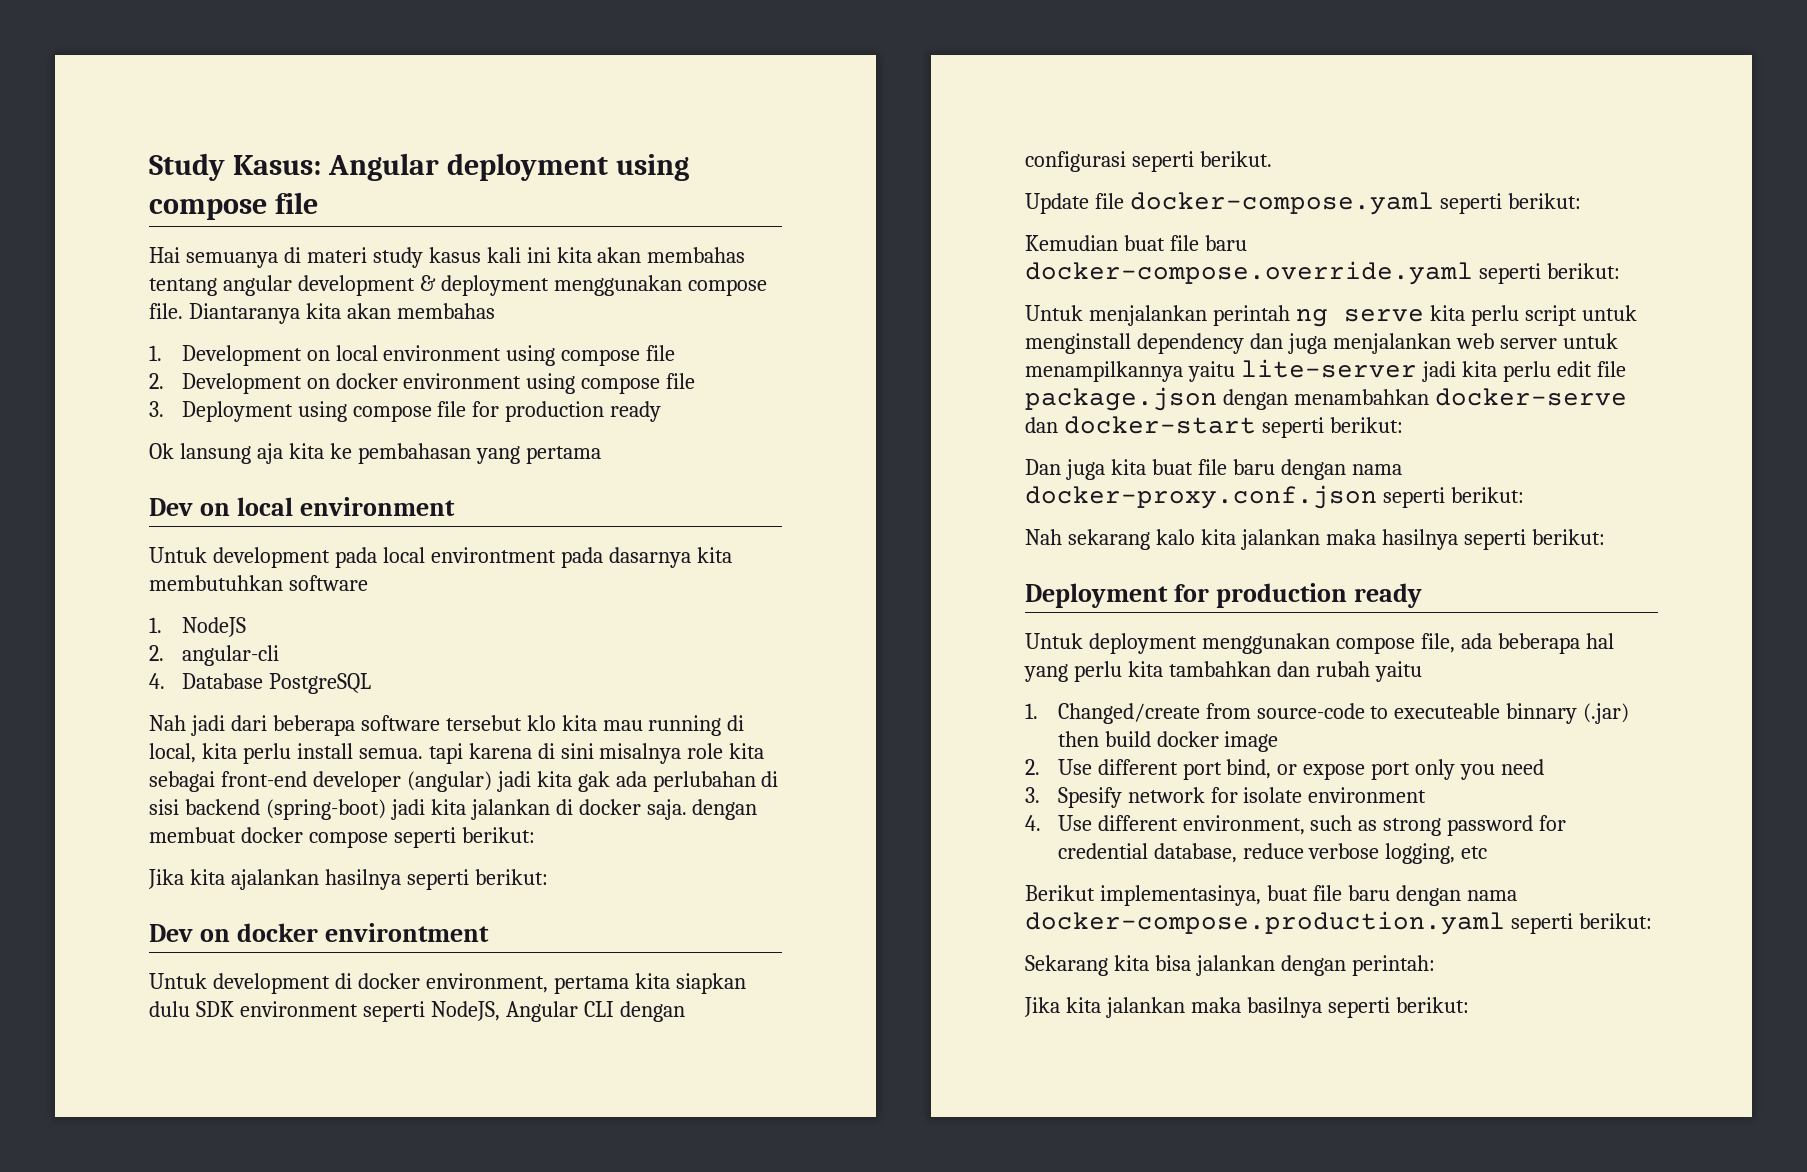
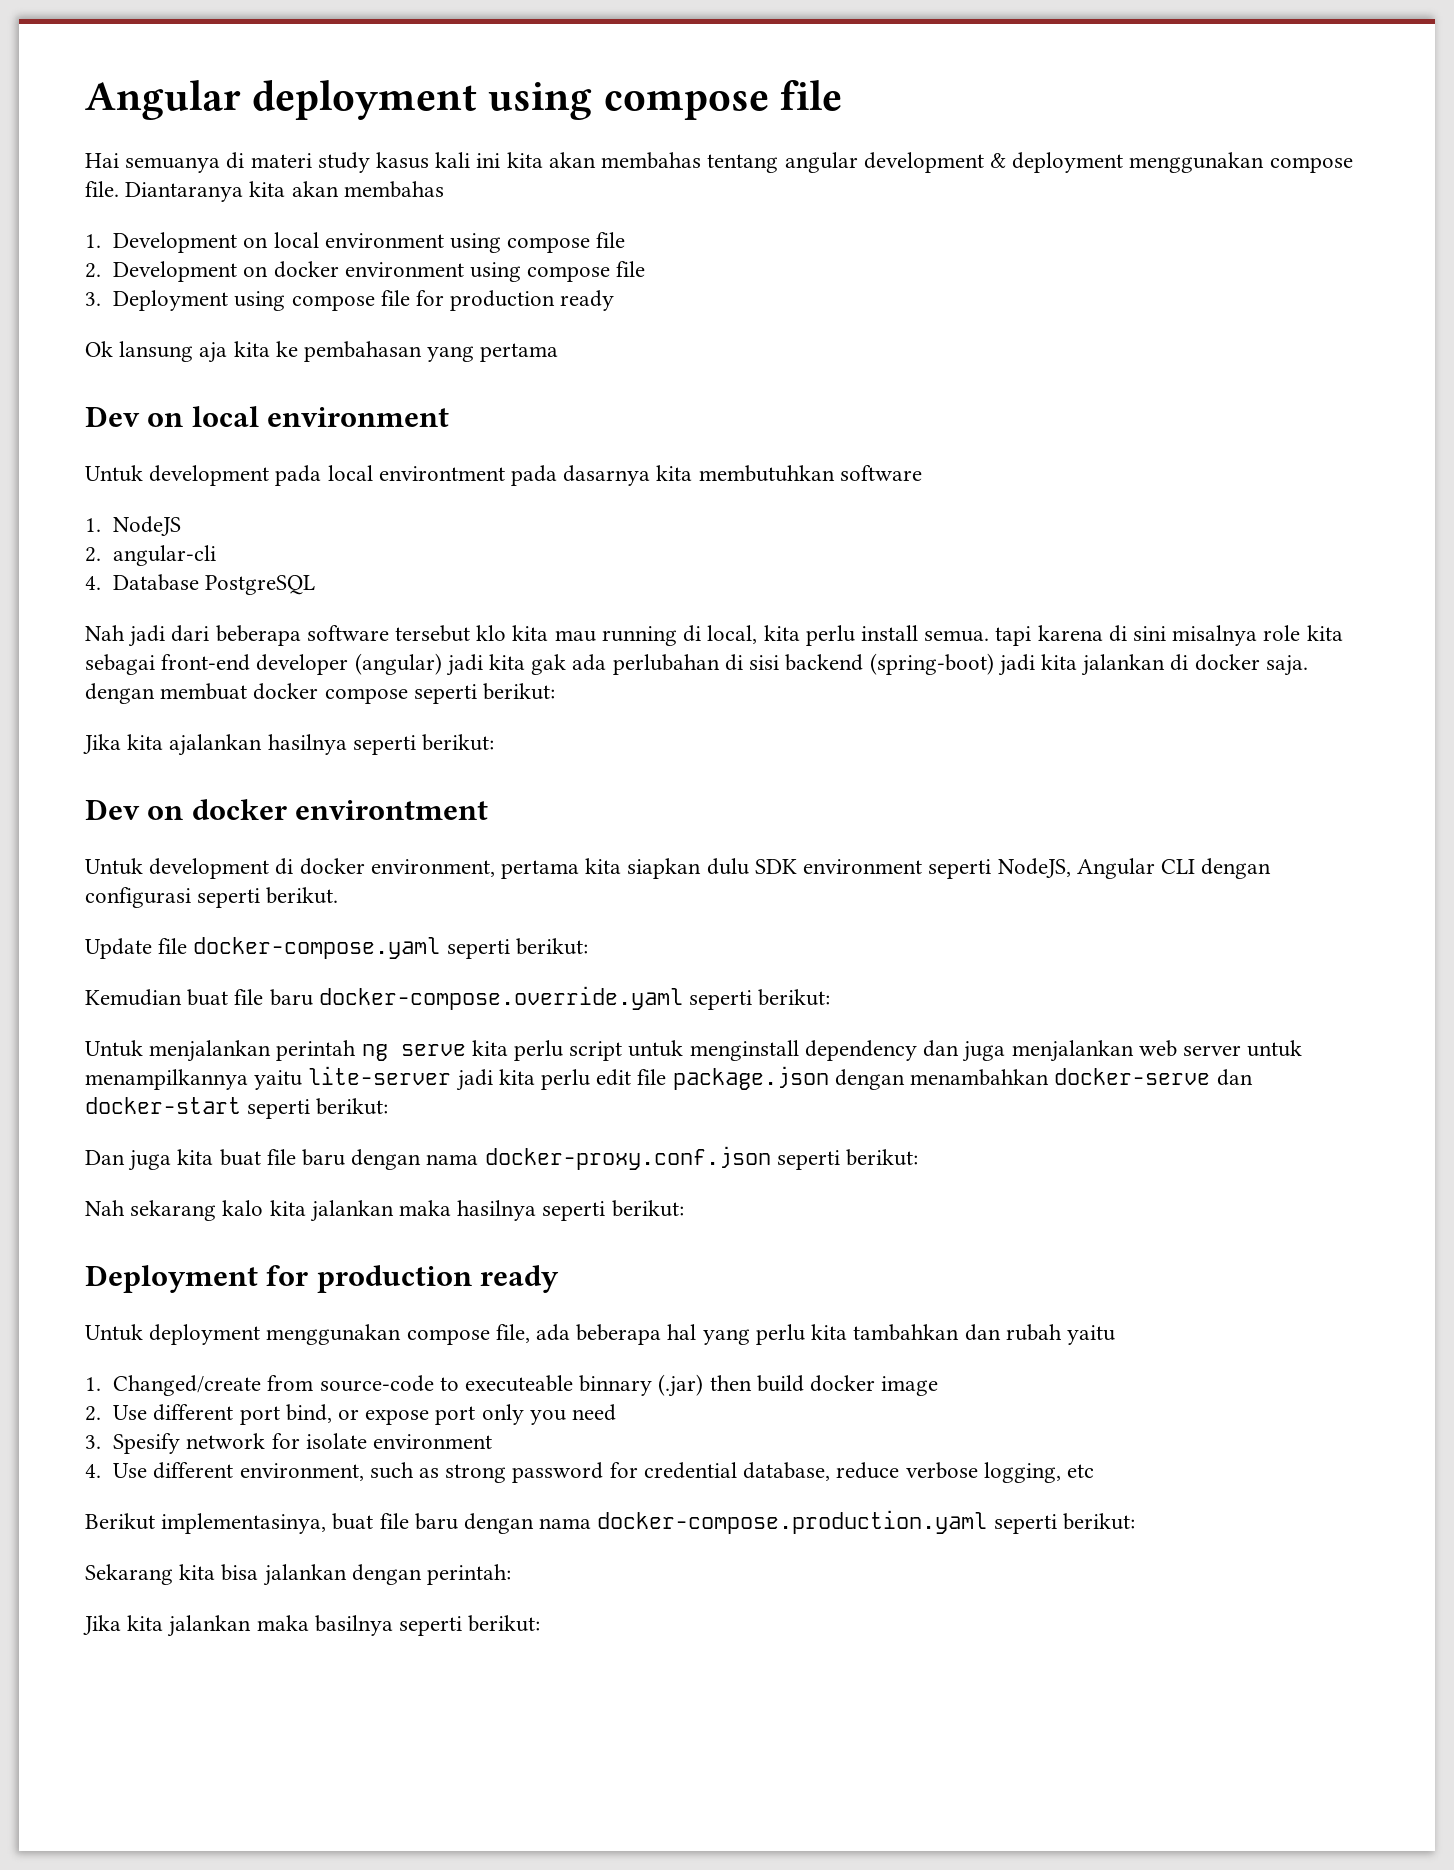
[149,153,322,181] Study Kasus: -> (85, 100) none

